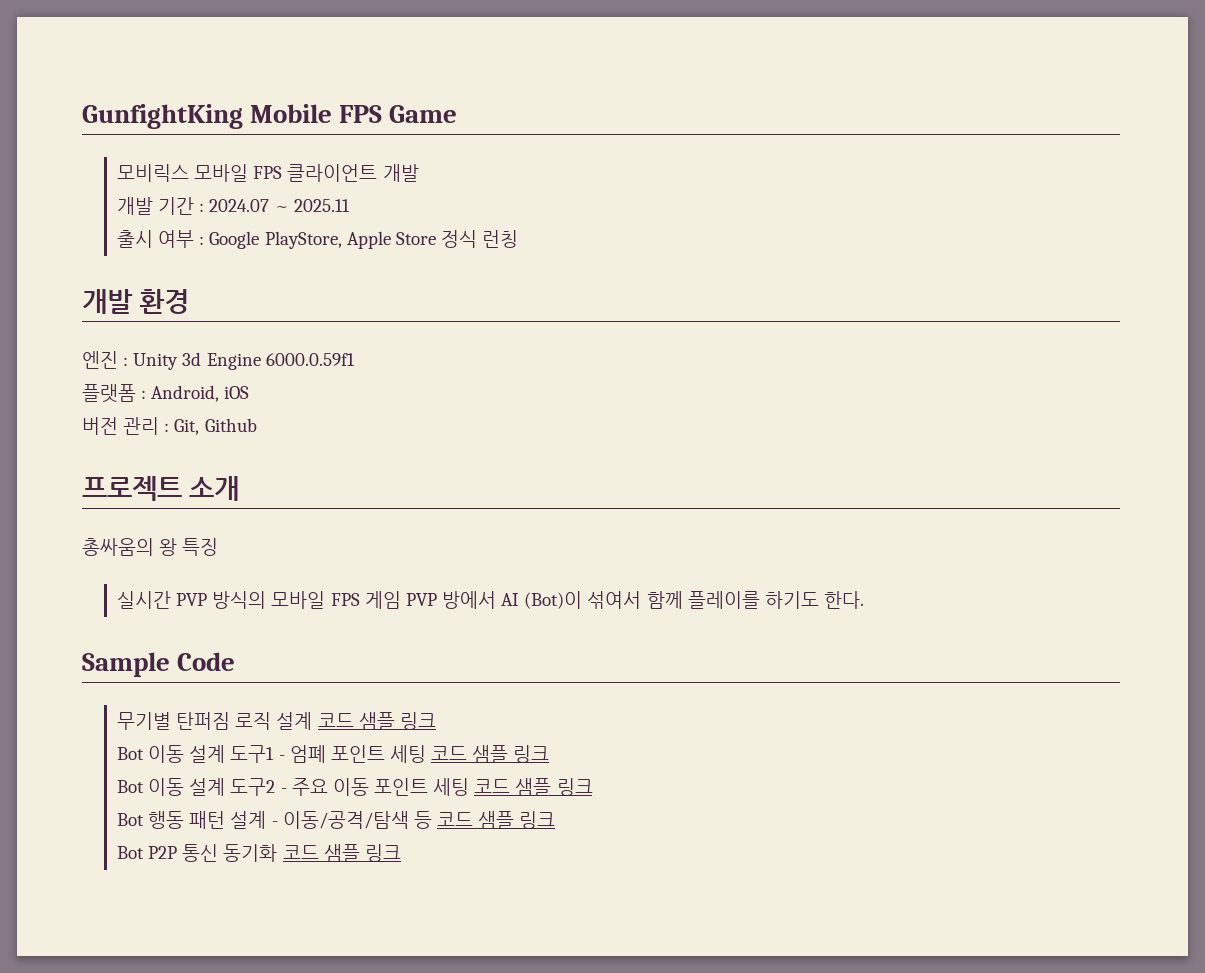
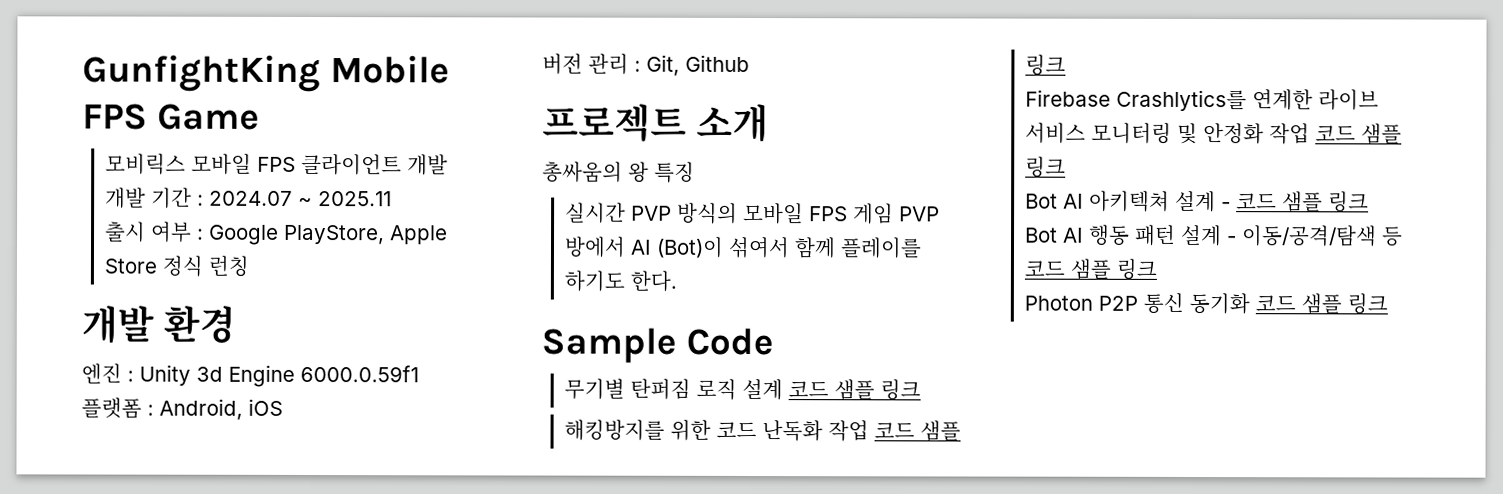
[117,745,550,763] [117,778,593,796] [117,813,145,826] Bot 이동 설계 도구1 - 엄폐 포인트 세팅 코드 샘플 링크 // Bot 이동 설계 도구2 - 주요 이동 포인트 세팅 코드 샘플 링크 // Bot -> [563,419,961,442] [1024,54,1066,76] [1024,89,1379,112] [1024,122,1402,145] [1024,156,1066,178] [1024,190,1369,213] [1024,227,1084,243] 해킹방지를 위한 코드 난독화 작업 코드 샘플 링크 // Firebase Crashlytics를 연계한 라이브 서비스 모니터링 및 안정화 작업 코드 샘플 링크 // Bot AI 아키텍쳐 설계 - 코드 샘플 링크 // Bot AI
[117,846,145,859] Bot -> [1023,295,1093,311] Photon

